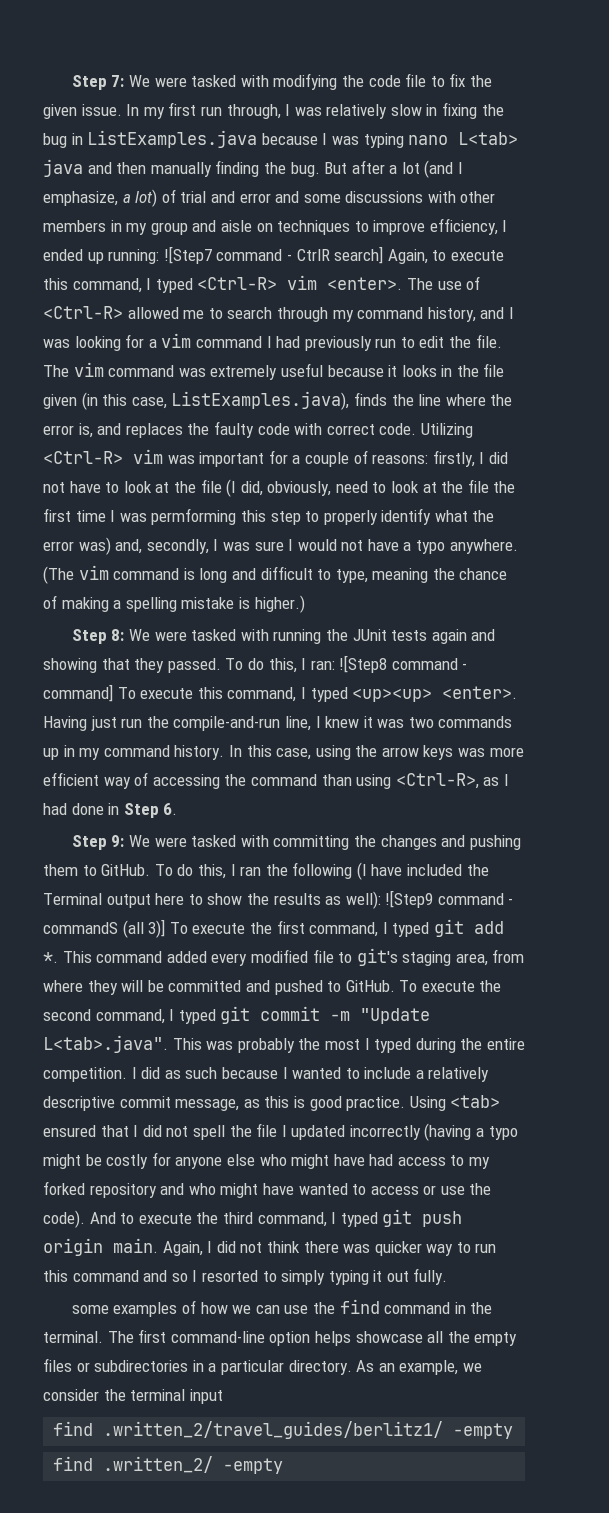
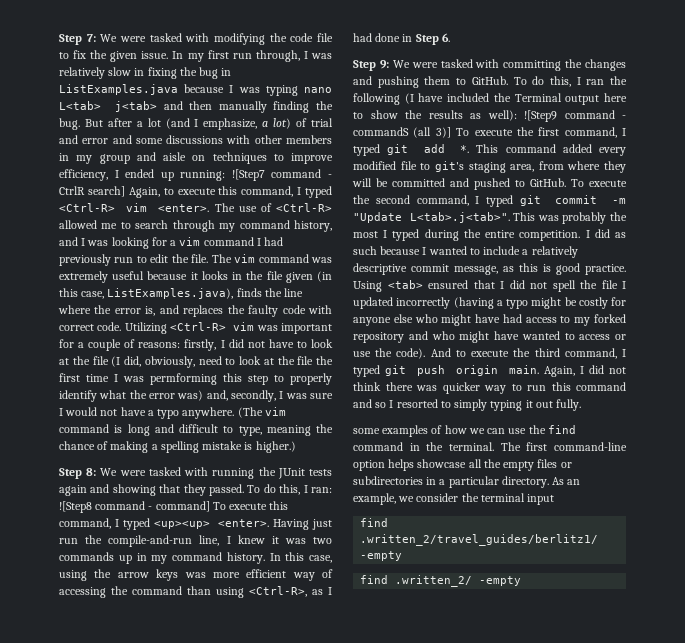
[43,159,83,177] java -> [115,101,158,112] j<tab>
[43,1035,168,1053] L<tab>.java". -> [409,212,510,223] L<tab>.j<tab>".

